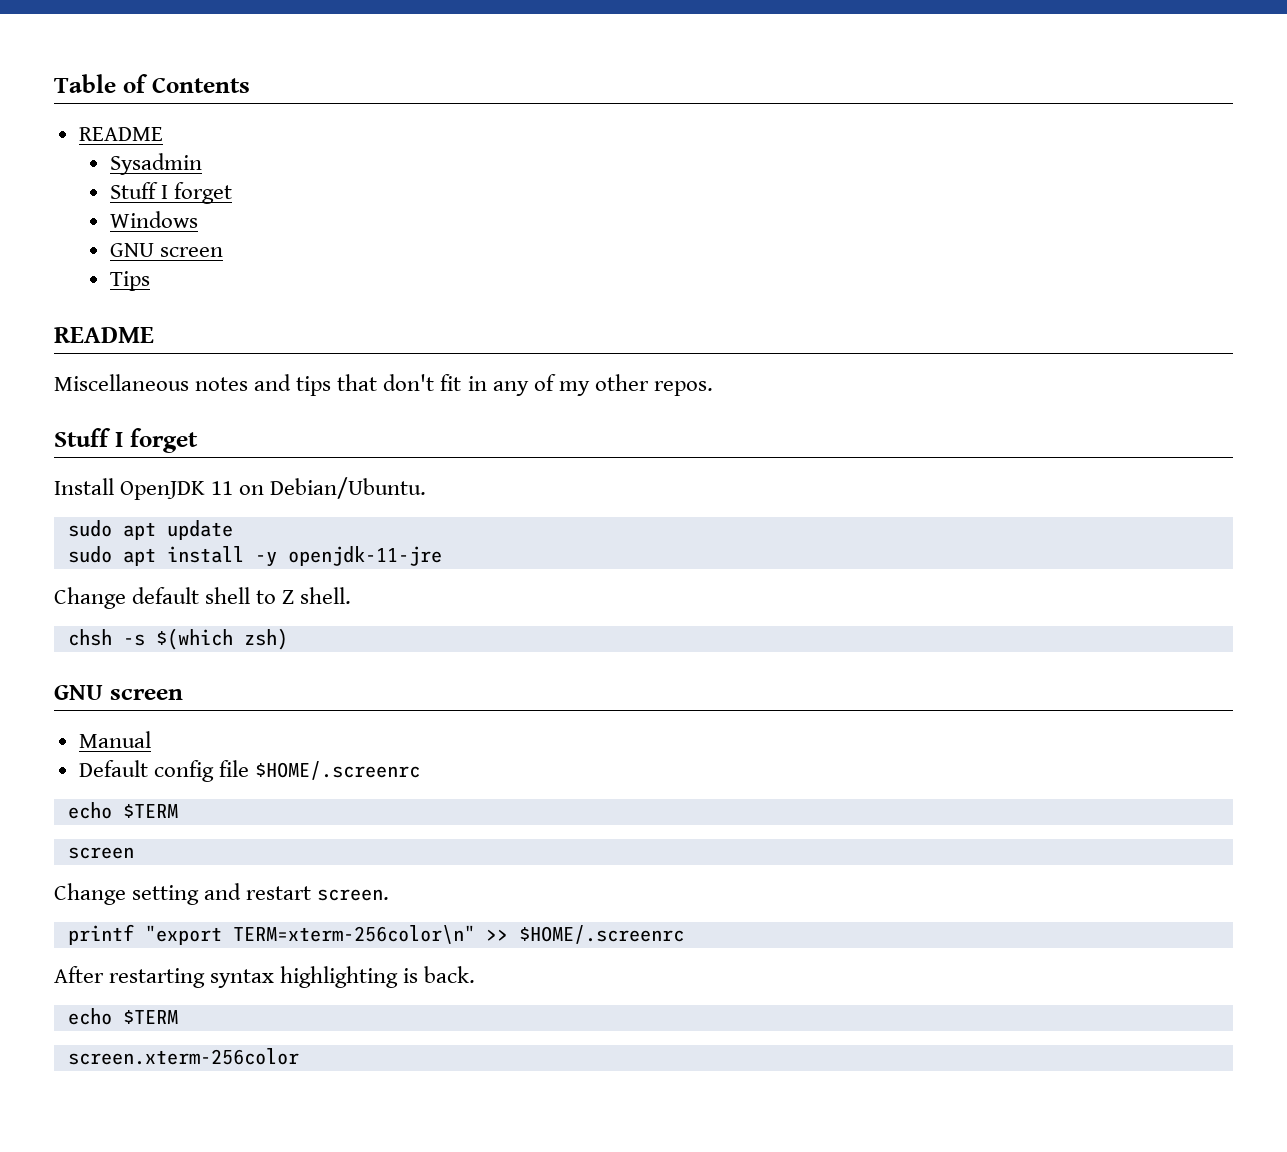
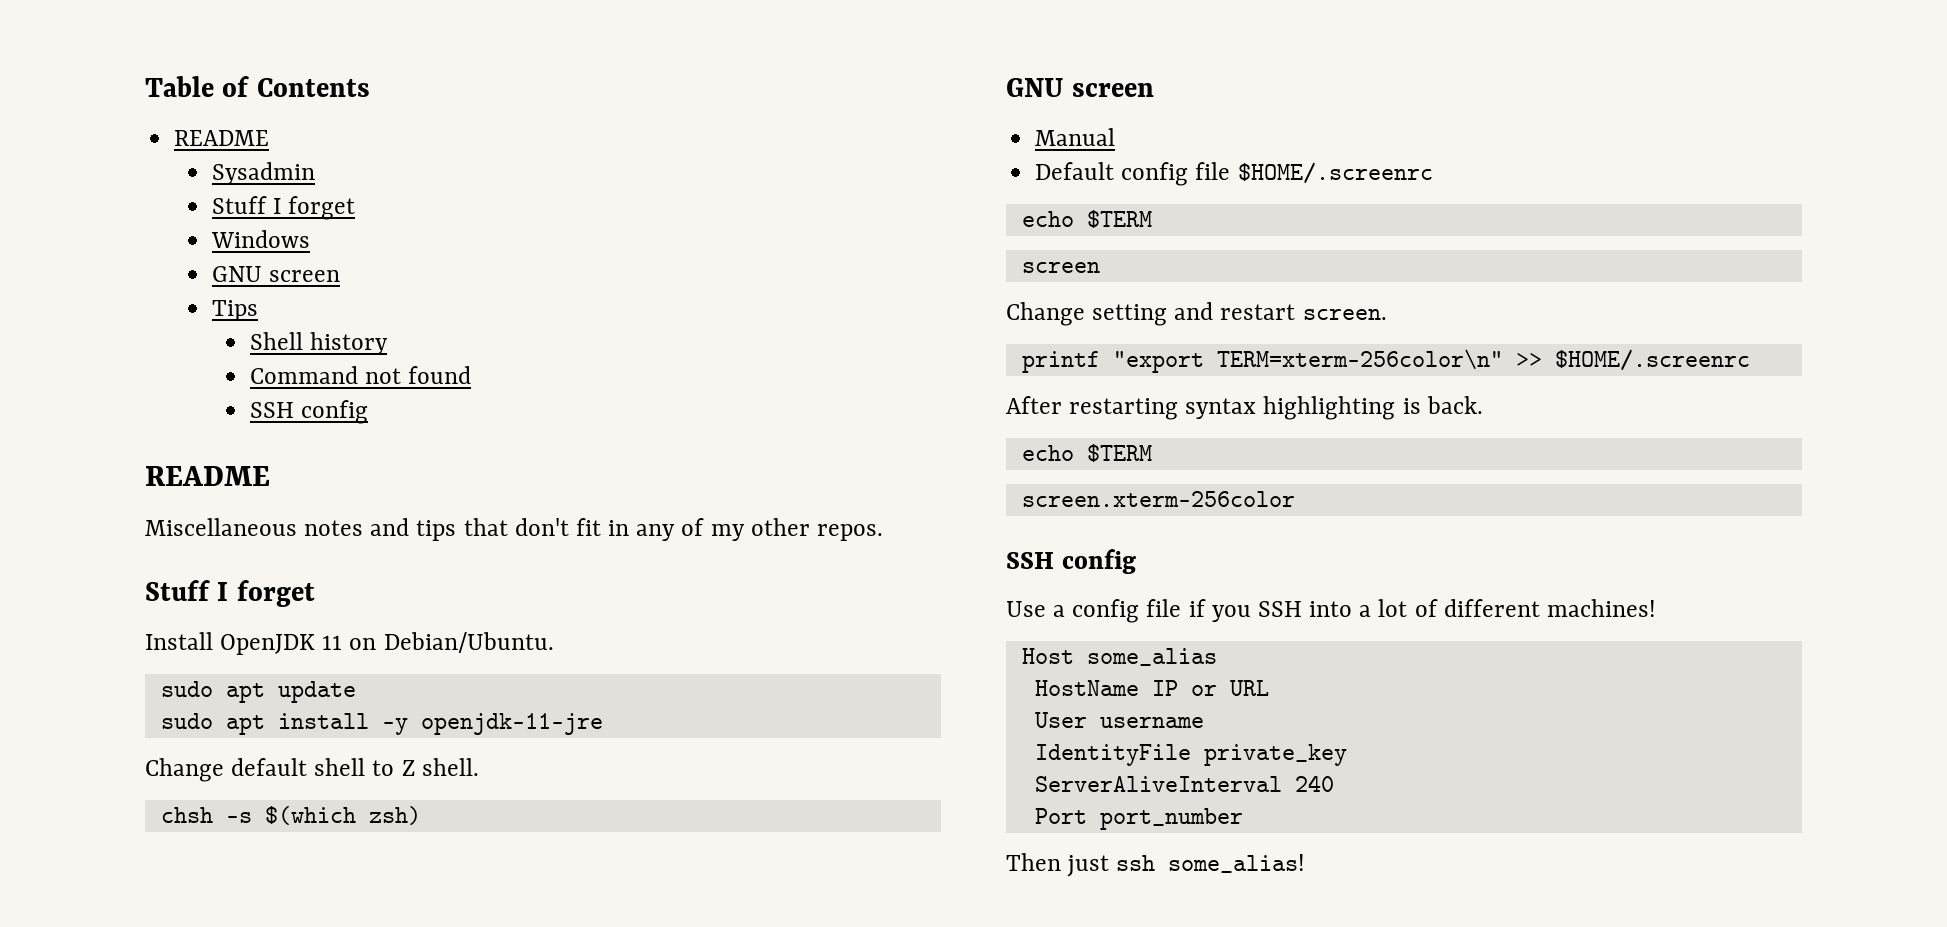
(151, 281) none -> [249,332,389,355] [249,366,472,384] [249,400,369,424] // Shell history // Command not found // SSH config
(299, 1056) none -> [1006,549,1136,574] [1006,599,1656,623] [1021,648,1217,666] [1034,680,1269,696] [1034,712,1204,728] [1034,744,1347,766] [1034,775,1334,792] [1034,808,1243,830] [1006,853,1306,877] // SSH config // Use a config file if you SSH into a lot of different machines! // Host some_alias // HostName IP or URL // User username // IdentityFile private_key // ServerAliveInterval 240 // Port port_number // Then just ssh some_alias!

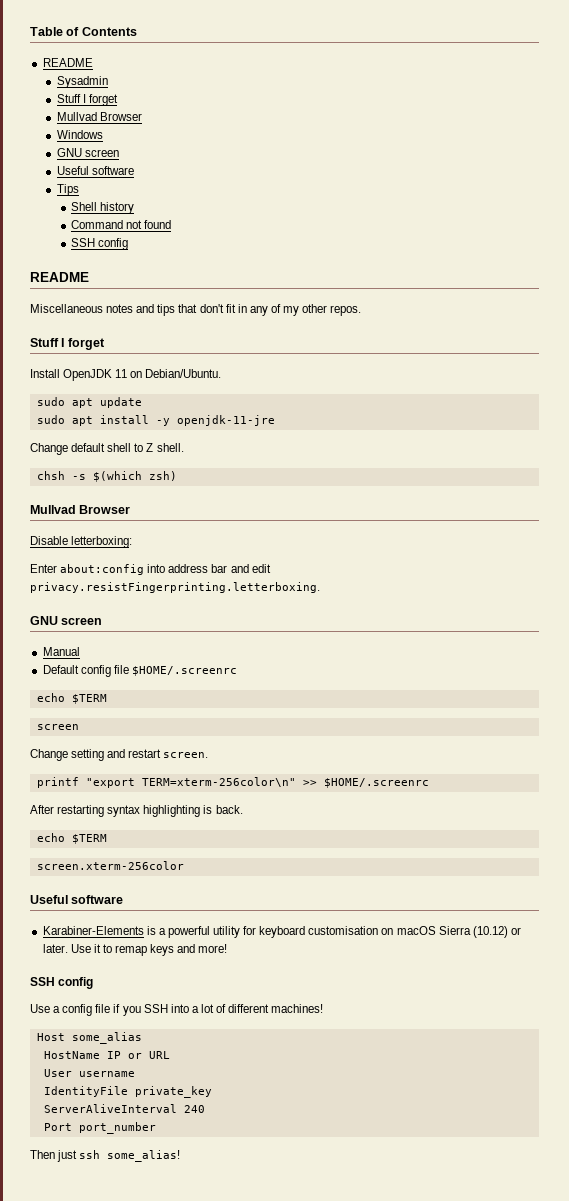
(356, 208) none -> [56,112,142,121] // Mullvad Browser
(341, 276) none -> [56,166,134,175] // Useful software
(421, 815) none -> [30,505,131,514] [30,536,133,548] [30,564,271,575] [30,582,320,593] // Mullvad Browser // Disable letterboxing: // Enter about:config into address bar and edit privacy.resistFingerprinting.letterboxing.
(1295, 499) none -> [30,895,124,904] [42,926,521,938] [42,944,228,956] // Useful software // Karabiner-Elements is a powerful utility for keyboard customisation on macOS Sierra (10.12) or later. Use it to remap keys and more!

